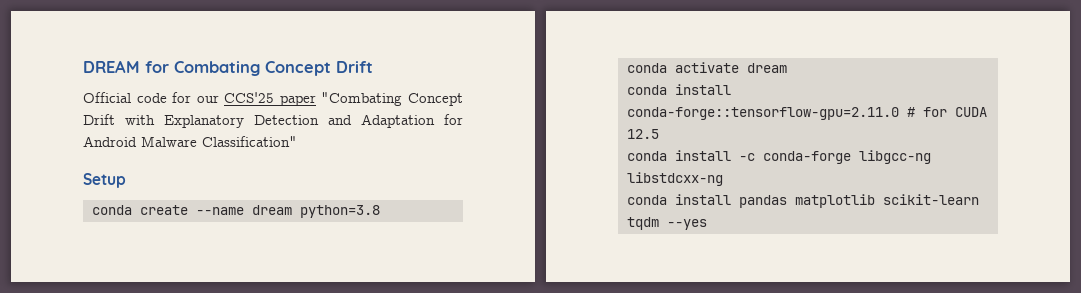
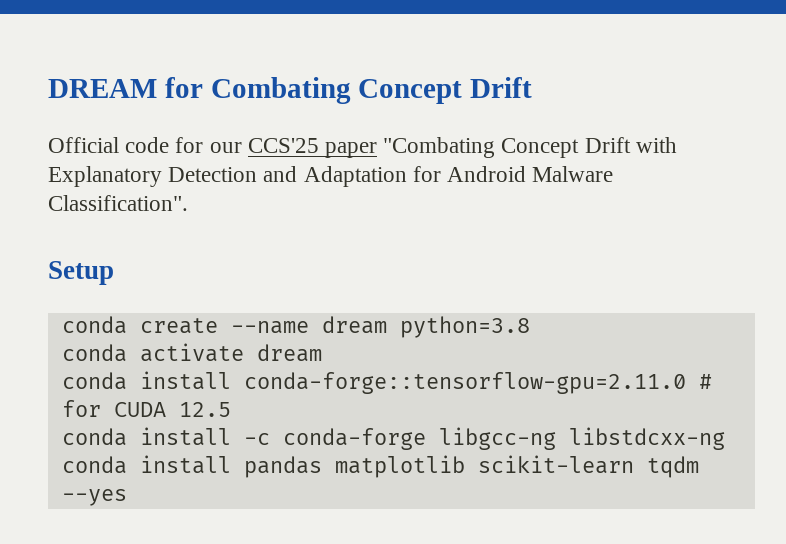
[202,136,297,147] Classification" -> [48,195,188,211] Classification".

